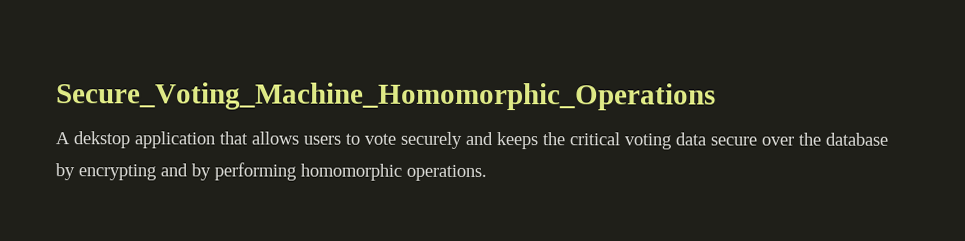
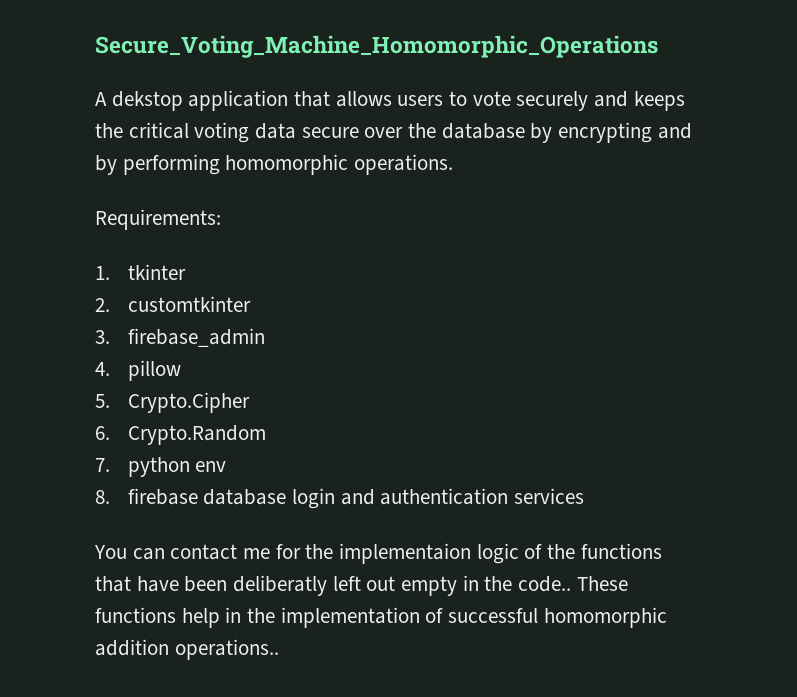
(487, 173) none -> [95,209,221,230] [95,264,186,280] [95,296,251,312] [95,328,265,347] [95,360,181,381] [95,392,250,413] [95,425,266,445] [95,457,227,477] [95,488,585,509] [94,543,662,564] [95,575,628,596] [95,607,667,628] [95,639,279,660] // Requirements: // 1. tkinter // 2. customtkinter // 3. firebase_admin // 4. pillow // 5. Crypto.Cipher // 6. Crypto.Random // 7. python env // 8. firebase database login and authentication services // You can contact me for the implementaion logic of the functions that have been deliberatly left out empty in the code.. These functions help in the implementation of successful homomorphic addition operations..

